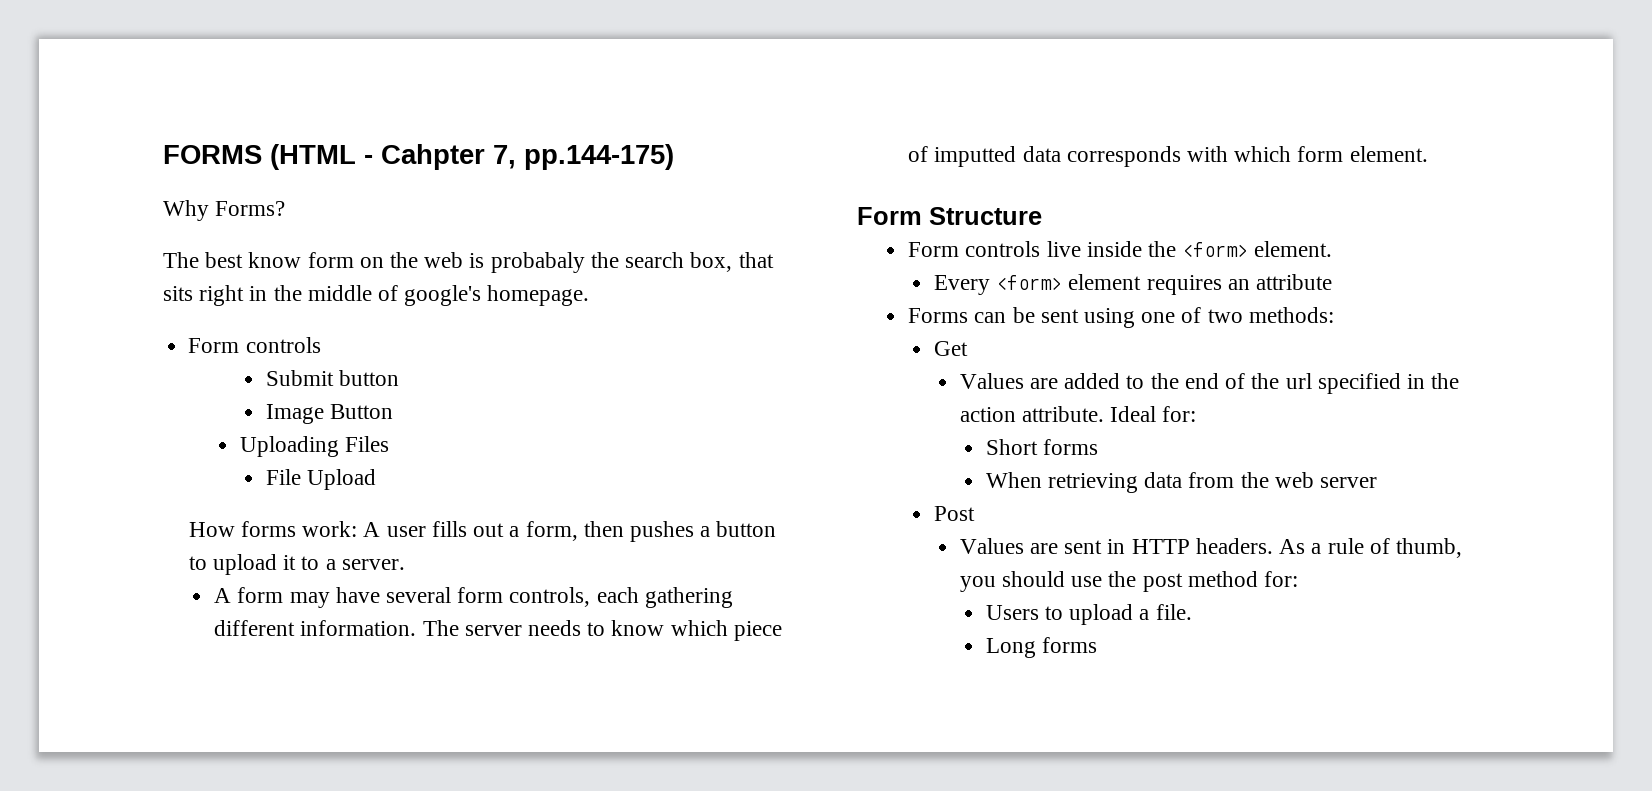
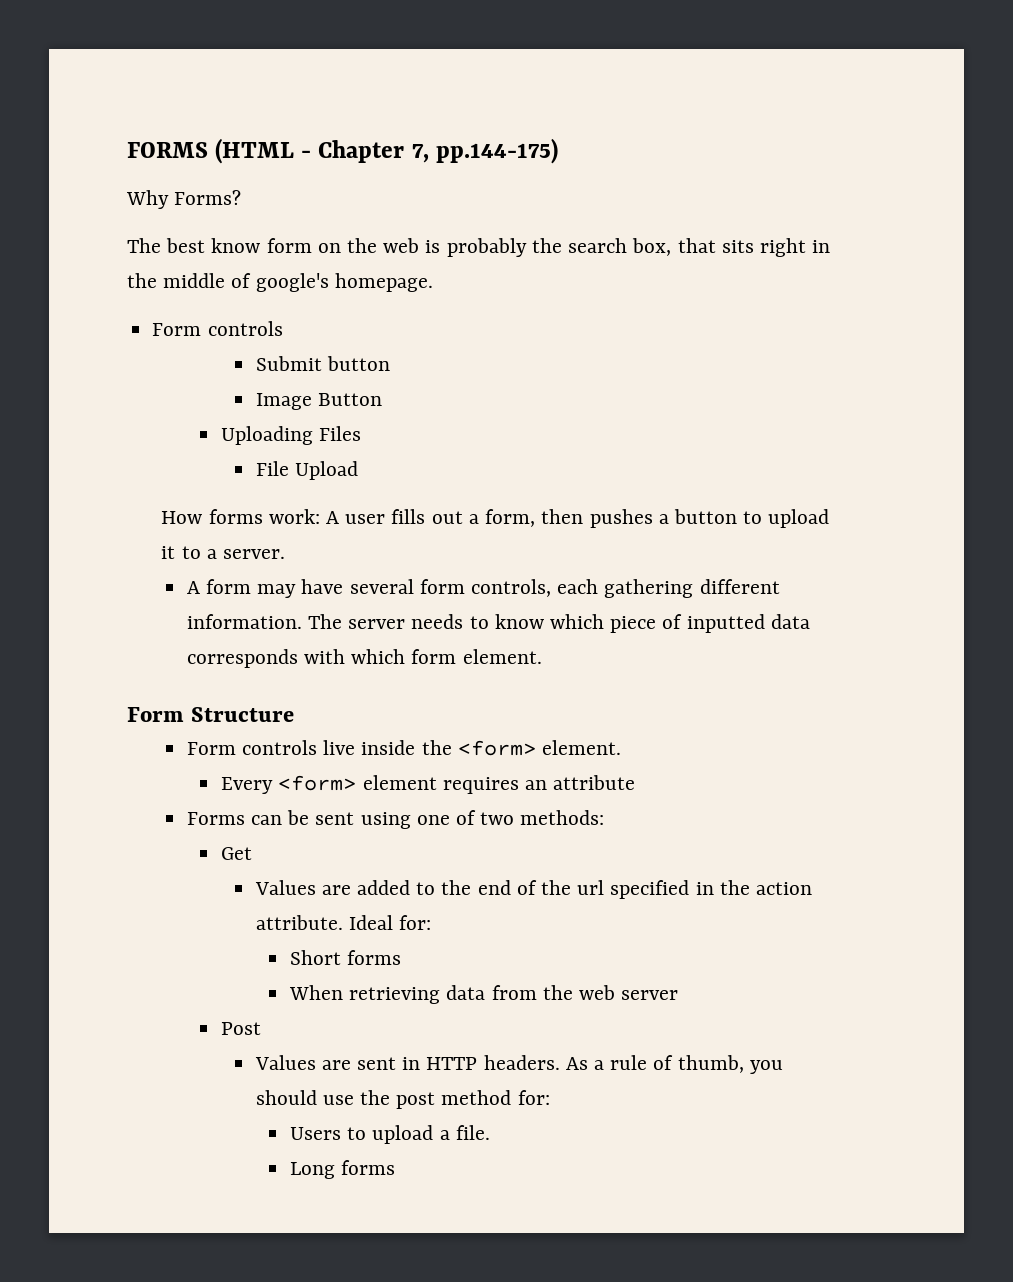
[381,144,485,170] Cahpter -> [318,140,405,163] Chapter
[490,252,585,273] probabaly -> [446,238,527,257] probably
[934,146,1017,167] imputted -> [686,614,765,633] inputted

